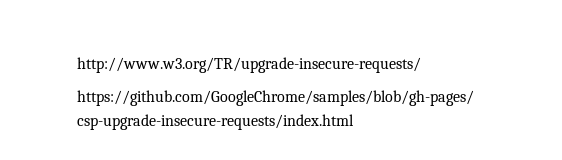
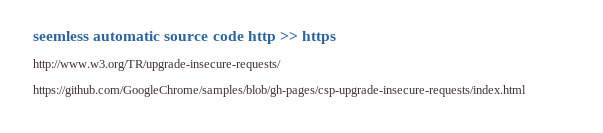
(77, 65) none -> [33,31,337,44] seemless automatic source code http >> https //

